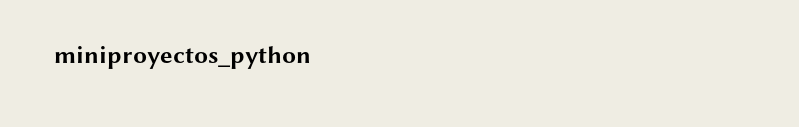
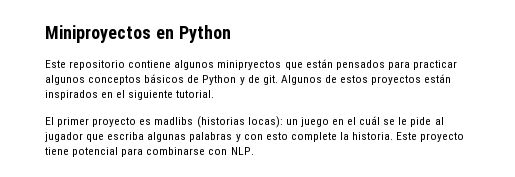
[54,46,311,69] miniproyectos_python -> [45,25,231,43] [45,59,457,70] [45,74,452,85] [45,90,215,100] [45,116,444,128] [45,132,465,142] [45,147,254,157] Miniproyectos en Python // Este repositorio contiene algunos minipryectos que están pensados para practicar algunos conceptos básicos de Python y de git. Algunos de estos proyectos están inspirados en el siguiente tutorial. // El primer proyecto es madlibs (historias locas): un juego en el cuál se le pide al jugador que escriba algunas palabras y con esto complete la historia. Este proyecto tiene potencial para combinarse con NLP.

